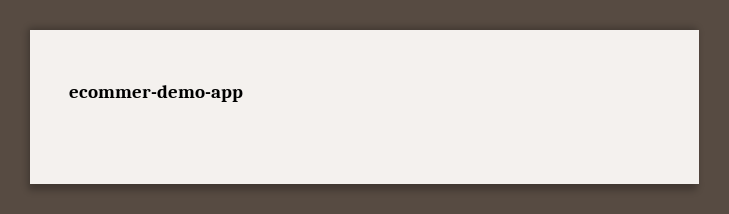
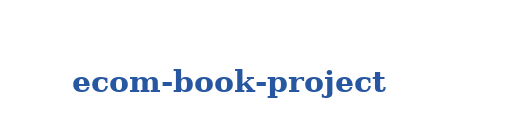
[69,85,243,102] ecommer-demo-app -> [72,69,386,98] ecom-book-project

